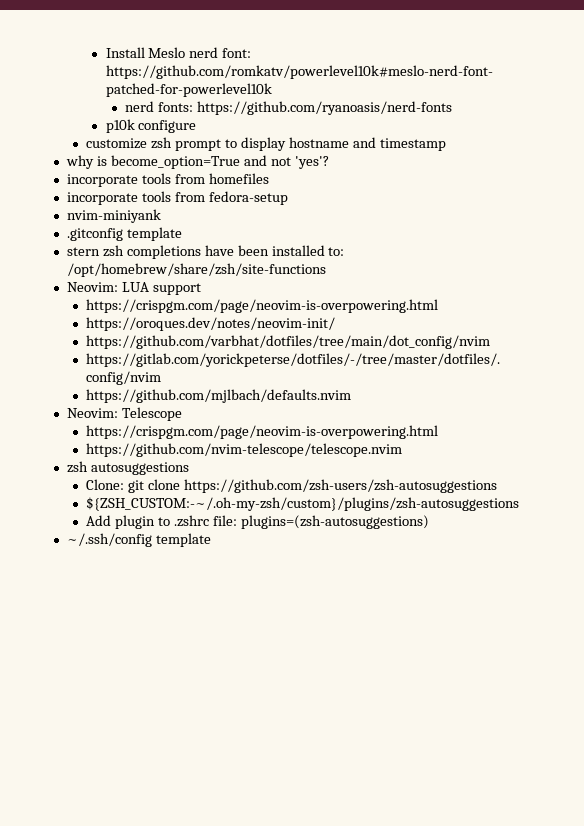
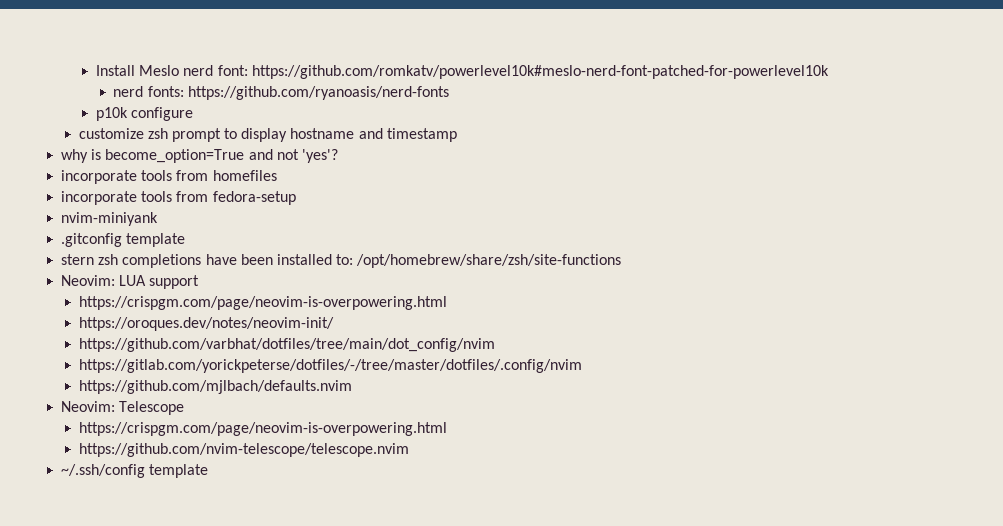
[66,461,189,475] [86,479,497,493] [86,497,520,511] [86,515,429,529] // zsh autosuggestions // Clone: git clone https://github.com/zsh-users/zsh-autosuggestions // ${ZSH_CUSTOM:-~/.oh-my-zsh/custom}/plugins/zsh-autosuggestions // Add plugin to .zshrc file: plugins=(zsh-autosuggestions) -> (409, 450) none

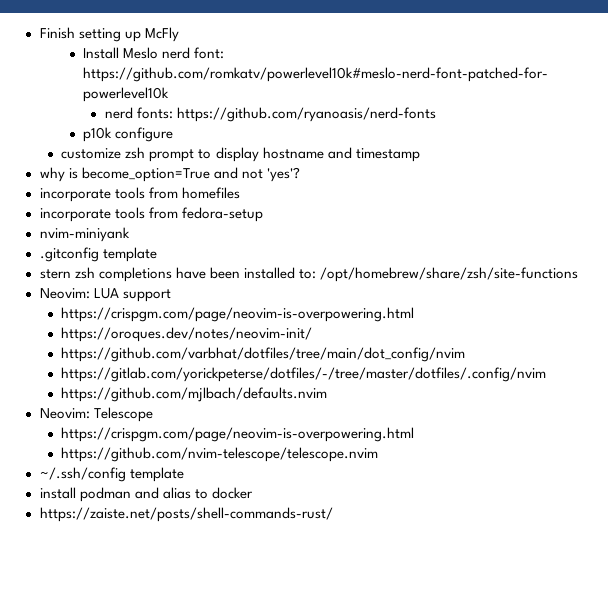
(96, 70) none -> [39,27,179,42] Finish setting up McFly //
(209, 471) none -> [39,487,253,502] [39,507,333,522] // install podman and alias to docker // https://zaiste.net/posts/shell-commands-rust/

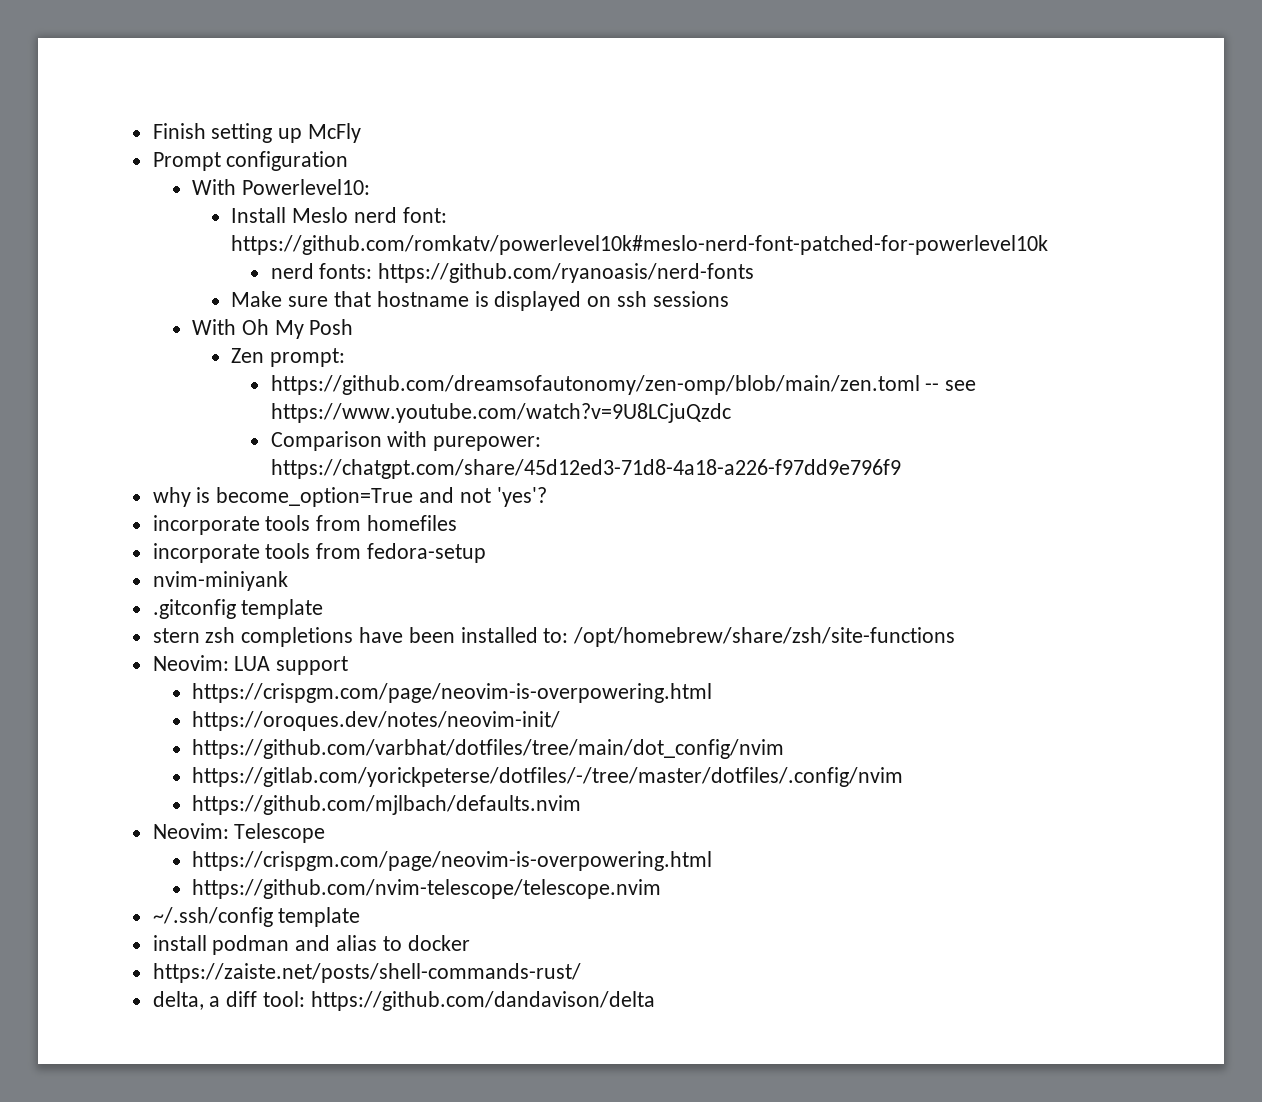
(179, 34) none -> [152,151,349,171] [191,179,370,195] // Prompt configuration // With Powerlevel10:
[83,127,174,142] [61,147,420,162] p10k configure // customize zsh prompt to display hostname and timestamp -> [231,291,729,311] [191,319,354,339] [231,348,346,367] [270,375,977,395] [270,403,731,423] [270,431,542,451] [270,459,901,479] Make sure that hostname is displayed on ssh sessions // With Oh My Posh // Zen prompt: // https://github.com/dreamsofautonomy/zen-omp/blob/main/zen.toml -- see https://www.youtube.com/watch?v=9U8LCjuQzdc // Comparison with purepower: https://chatgpt.com/share/45d12ed3-71d8-4a18-a226-f97dd9e796f9
(333, 514) none -> [152,991,655,1011] // delta, a diff tool: https://github.com/dandavison/delta

